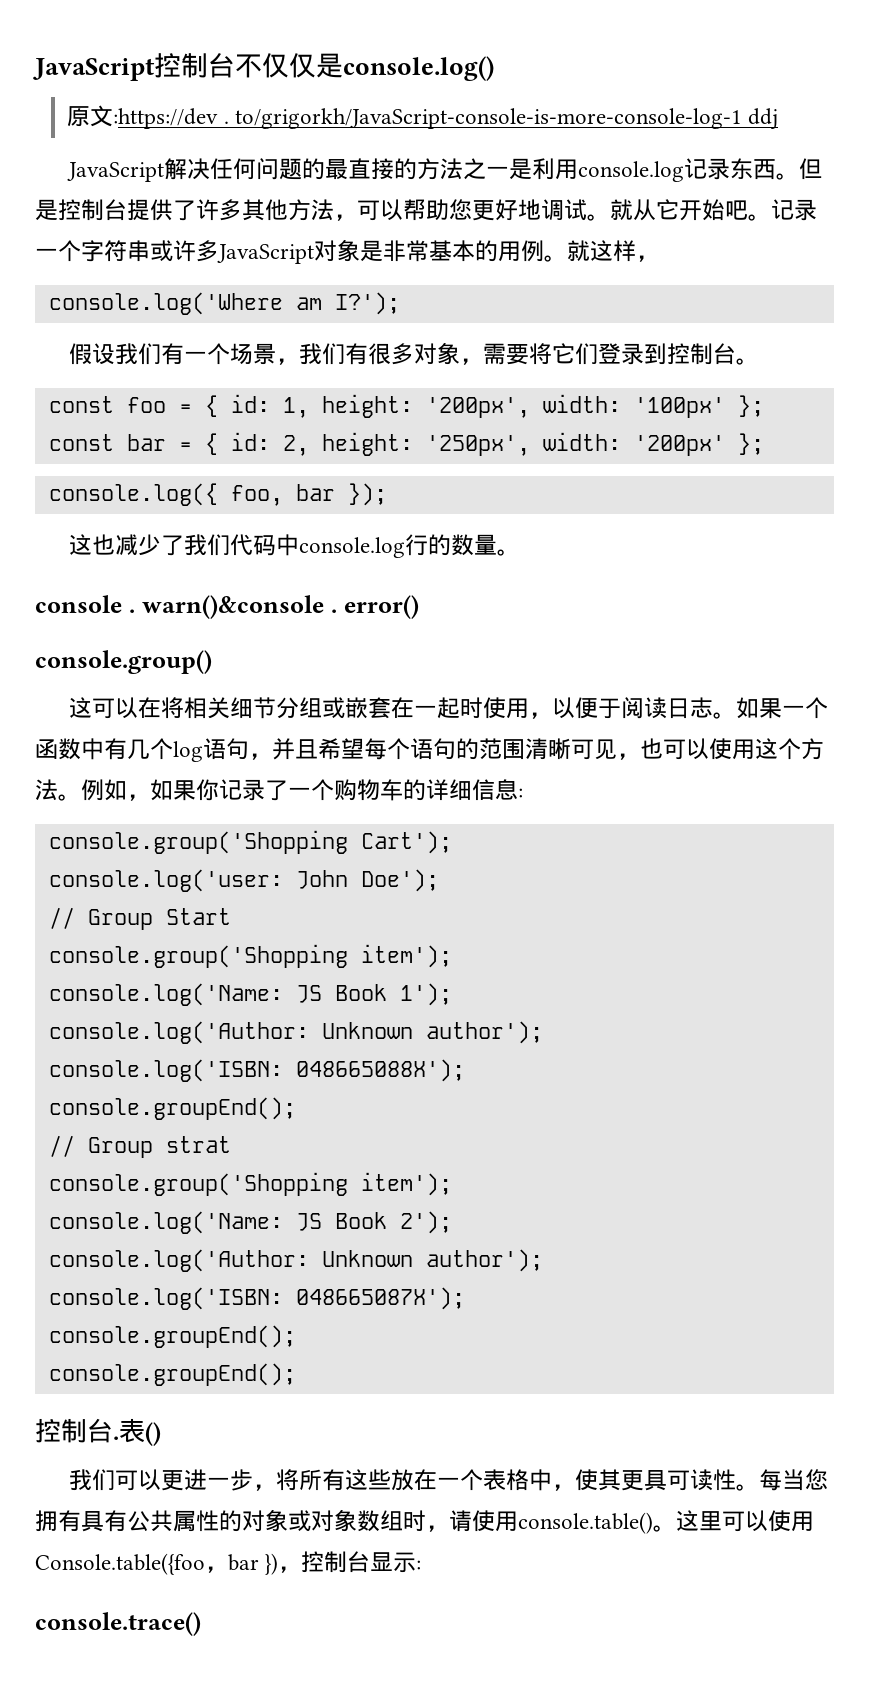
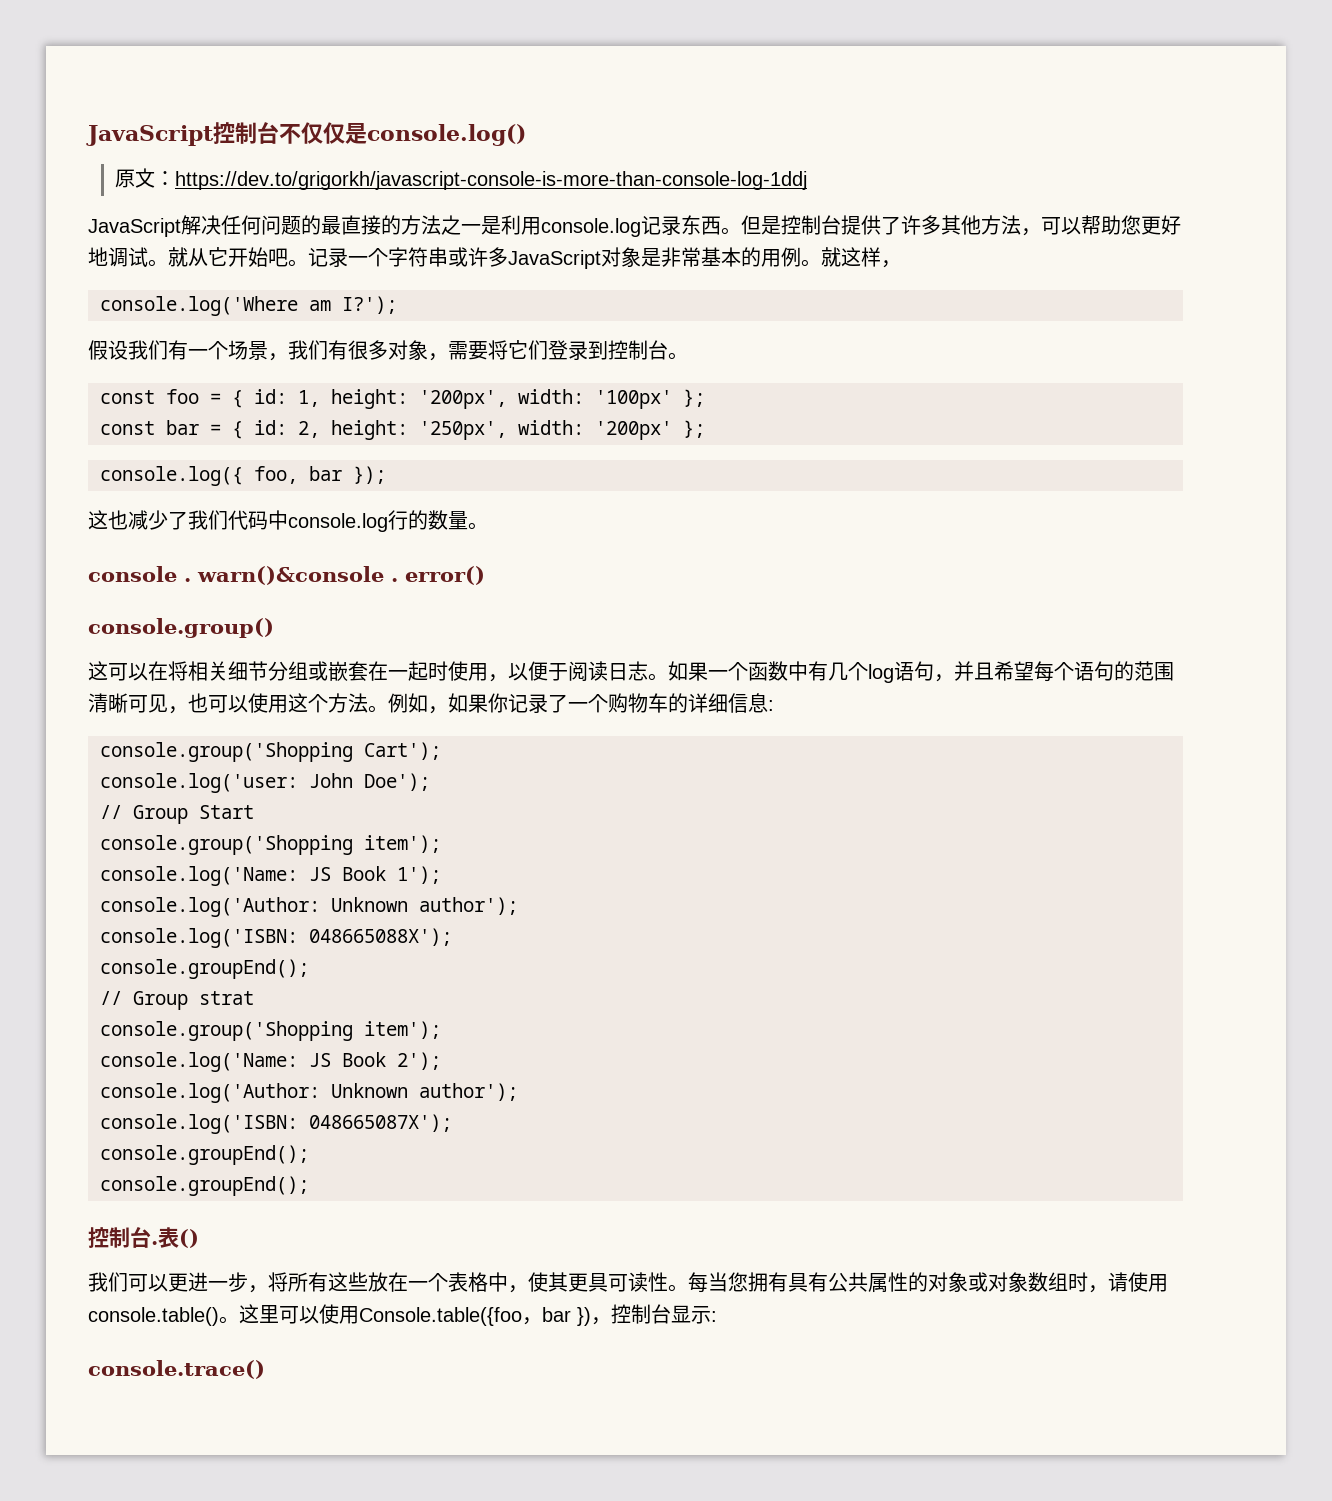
[113,108,778,130] :https://dev . to/grigorkh/JavaScript-console-is-more-console-log-1 ddj -> [155,171,808,190] ：https://dev.to/grigorkh/javascript-console-is-more-than-console-log-1ddj

